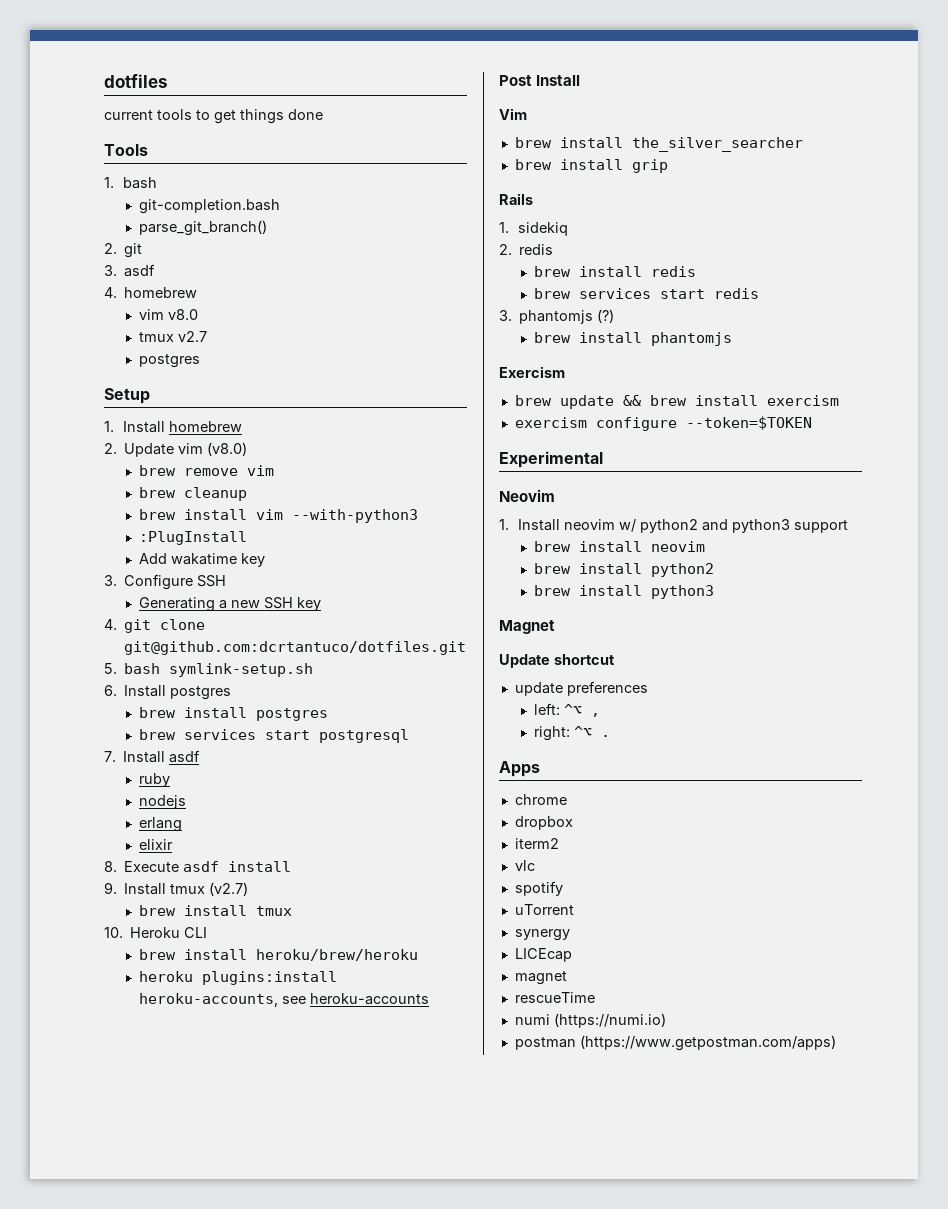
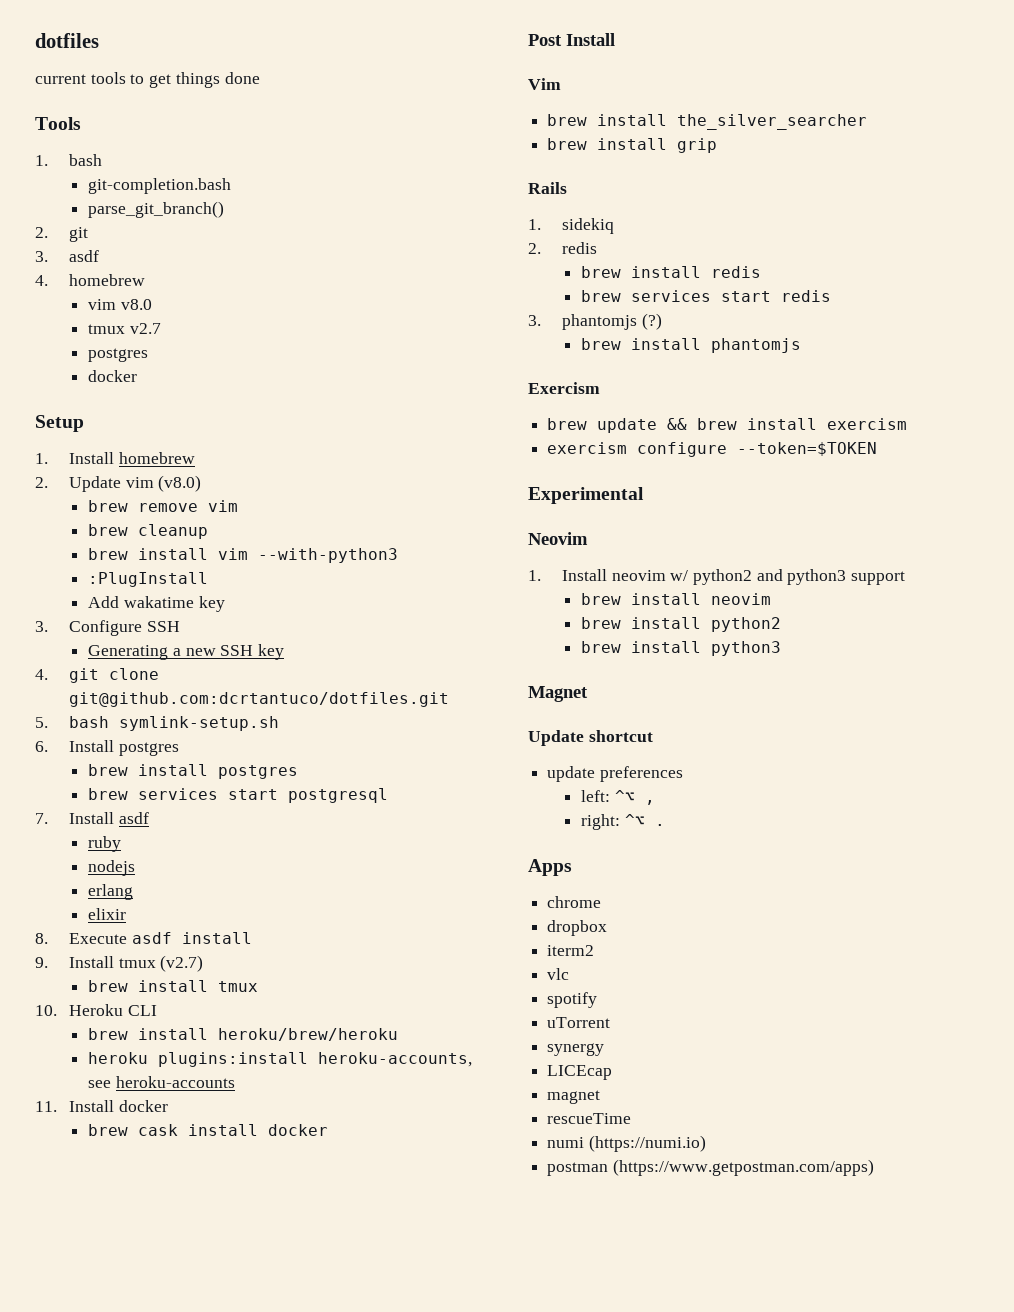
(200, 361) none -> [88,370,138,382] // docker
(429, 999) none -> [35,1100,168,1112] [88,1124,329,1136] // 11. Install docker // brew cask install docker

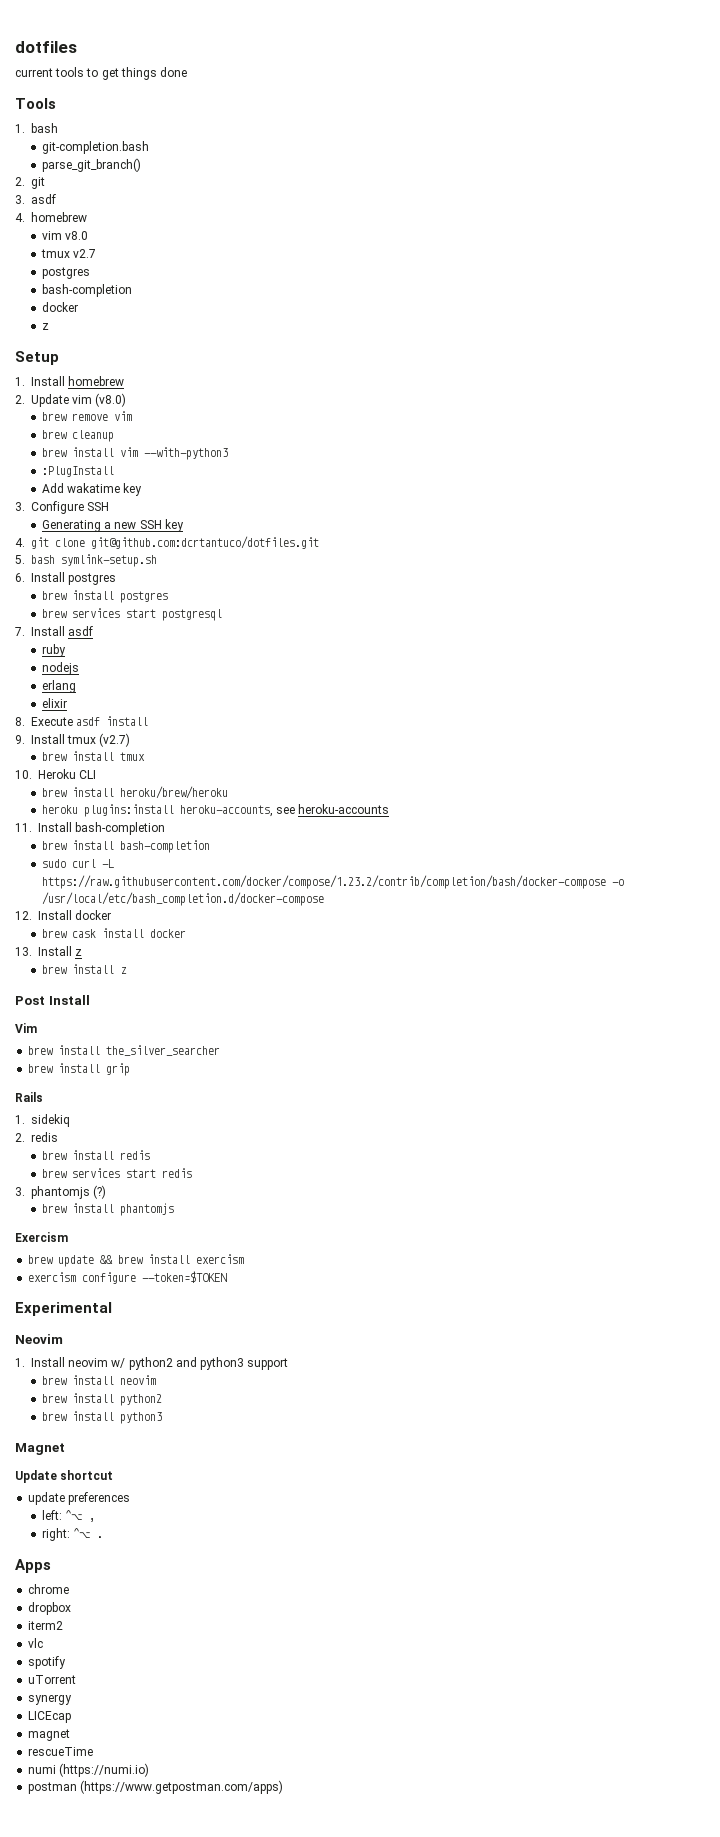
[88,370,138,382] // docker -> [41,284,132,297] [41,302,78,312] [41,323,49,330] // bash-completion // docker // z
(114, 1106) none -> [75,822,166,835] [41,840,210,853] [41,859,114,868] [41,875,624,889] [41,892,324,906] [15,910,72,920] bash-completion // brew install bash-completion // sudo curl -L https://raw.githubusercontent.com/docker/compose/1.23.2/contrib/completion/bash/docker-compose -o /usr/local/etc/bash_completion.d/docker-compose // 12. Install
(329, 1130) none -> [15,946,83,956] [41,964,127,974] // 13. Install z // brew install z

